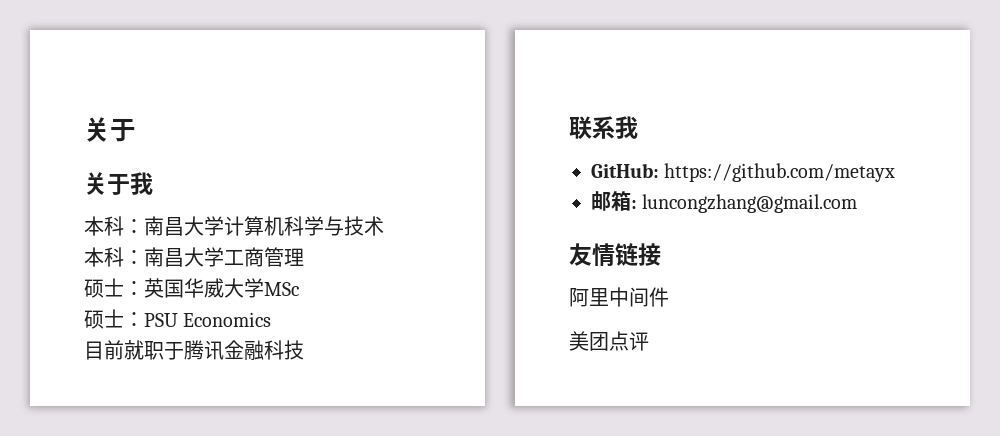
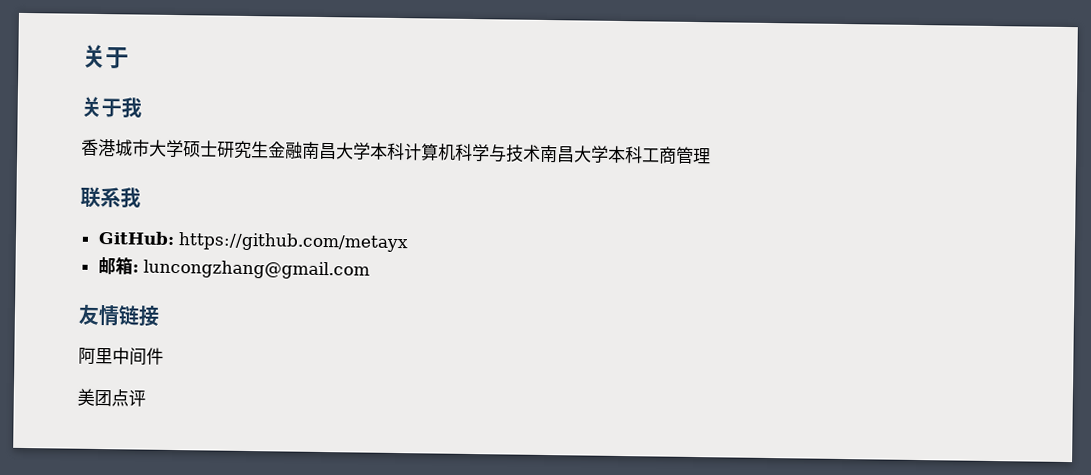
[84,216,224,236] 本科：南昌大学 -> [81,138,405,161] 香港城市大学硕士研究生金融南昌大学本科
[84,247,224,267] // 本科：南昌大学 -> [540,144,643,164] 南昌大学本科
[84,278,299,298] [84,309,272,329] [84,340,304,360] // 硕士：英国华威大学MSc // 硕士：PSU Economics // 目前就职于腾讯金融科技 -> (711, 156) none

